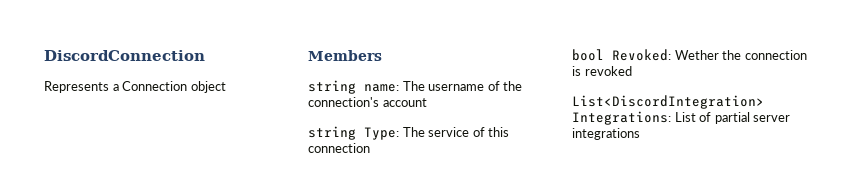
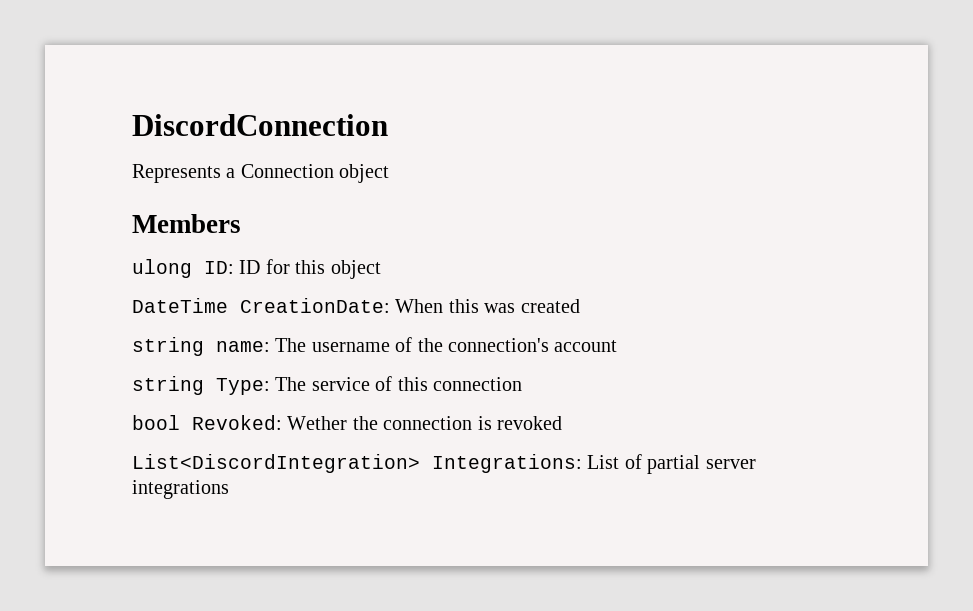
(382, 55) none -> [132,259,381,279] [132,298,580,313] // ulong ID: ID for this object // DateTime CreationDate: When this was created

